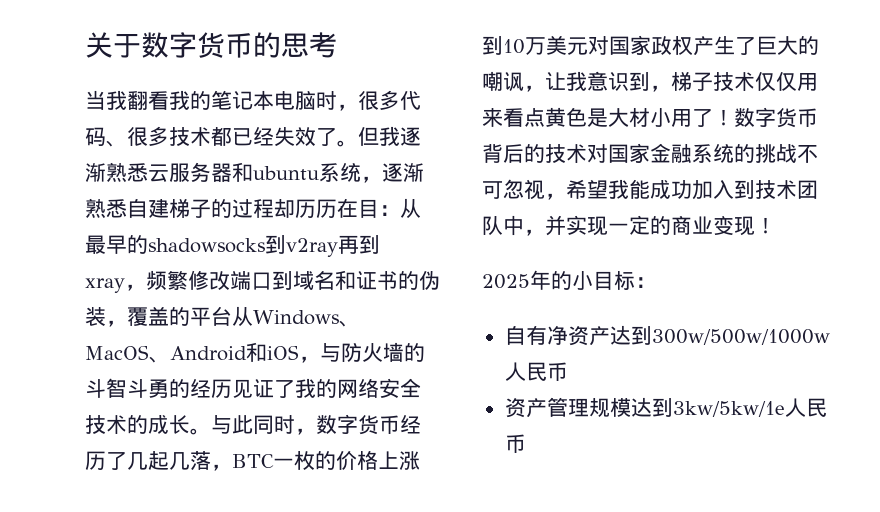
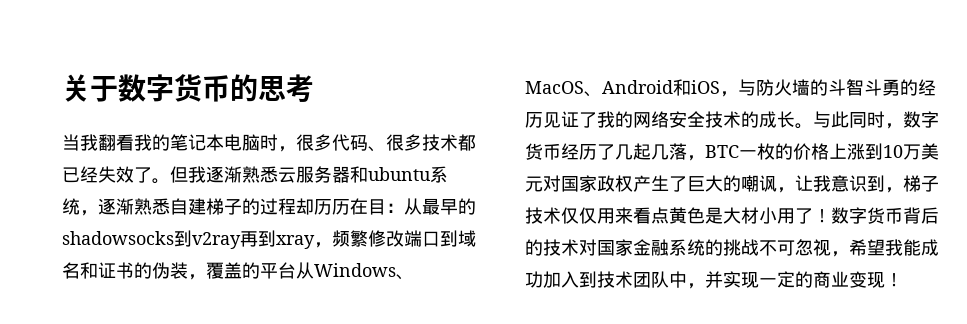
[482,270,656,290] [504,325,830,346] [504,362,568,381] [504,397,827,418] [504,434,526,453] // 2025年的小目标： // 自有净资产达到300w/500w/1000w人民币 // 资产管理规模达到3kw/5kw/1e人民币 -> (903, 280) none

